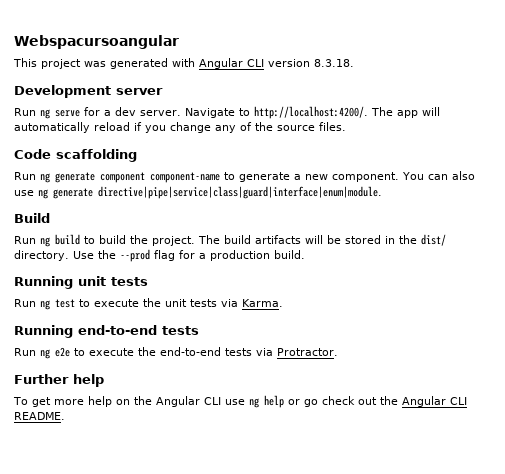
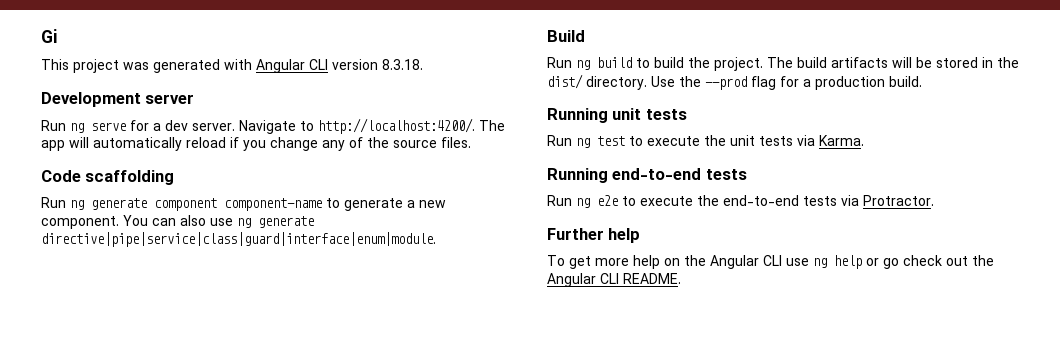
[14,35,179,49] Webspacursoangular -> [41,29,57,43] Gi

